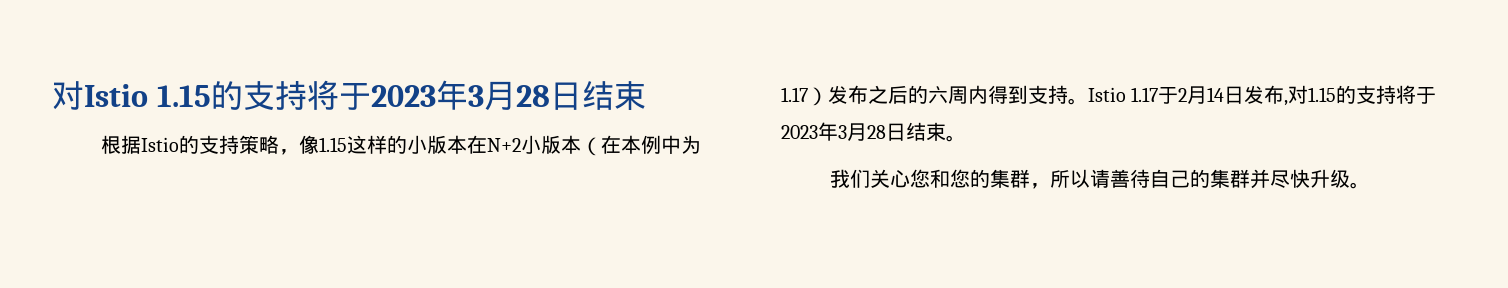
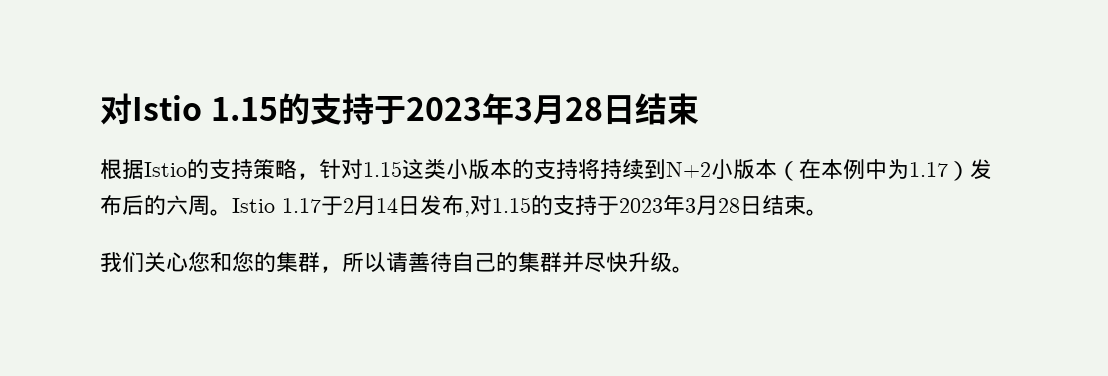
[306,80,339,110] 将 -> (374, 109) none
[298,135,487,154] 像1.15这样的小版本在 -> [319,158,666,180] 针对1.15这类小版本的支持将持续到
[868,85,888,104] 之 -> (122, 205) none
[968,85,1068,104] 内得到支持 -> (210, 205) none
[1396,85,1417,104] 将 -> (597, 205) none

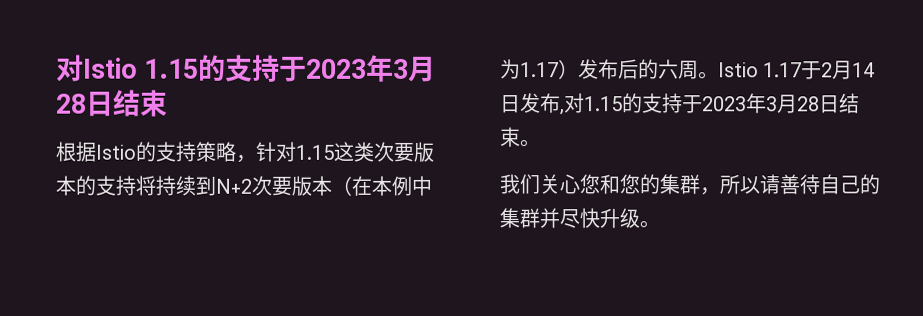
[446,159,468,179] 小 -> [373,141,415,162] 次要
[711,159,733,179] 小 -> [251,175,292,196] 次要

